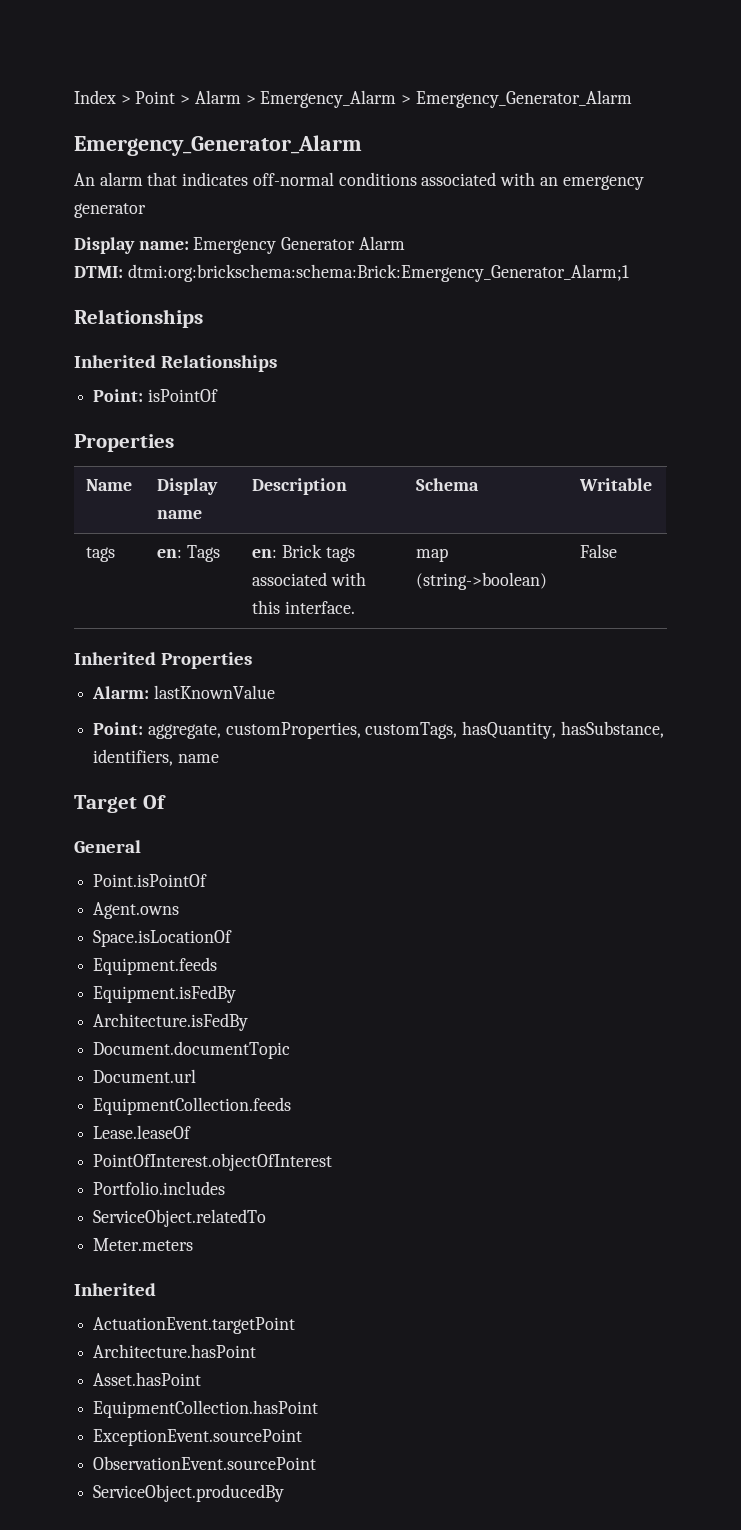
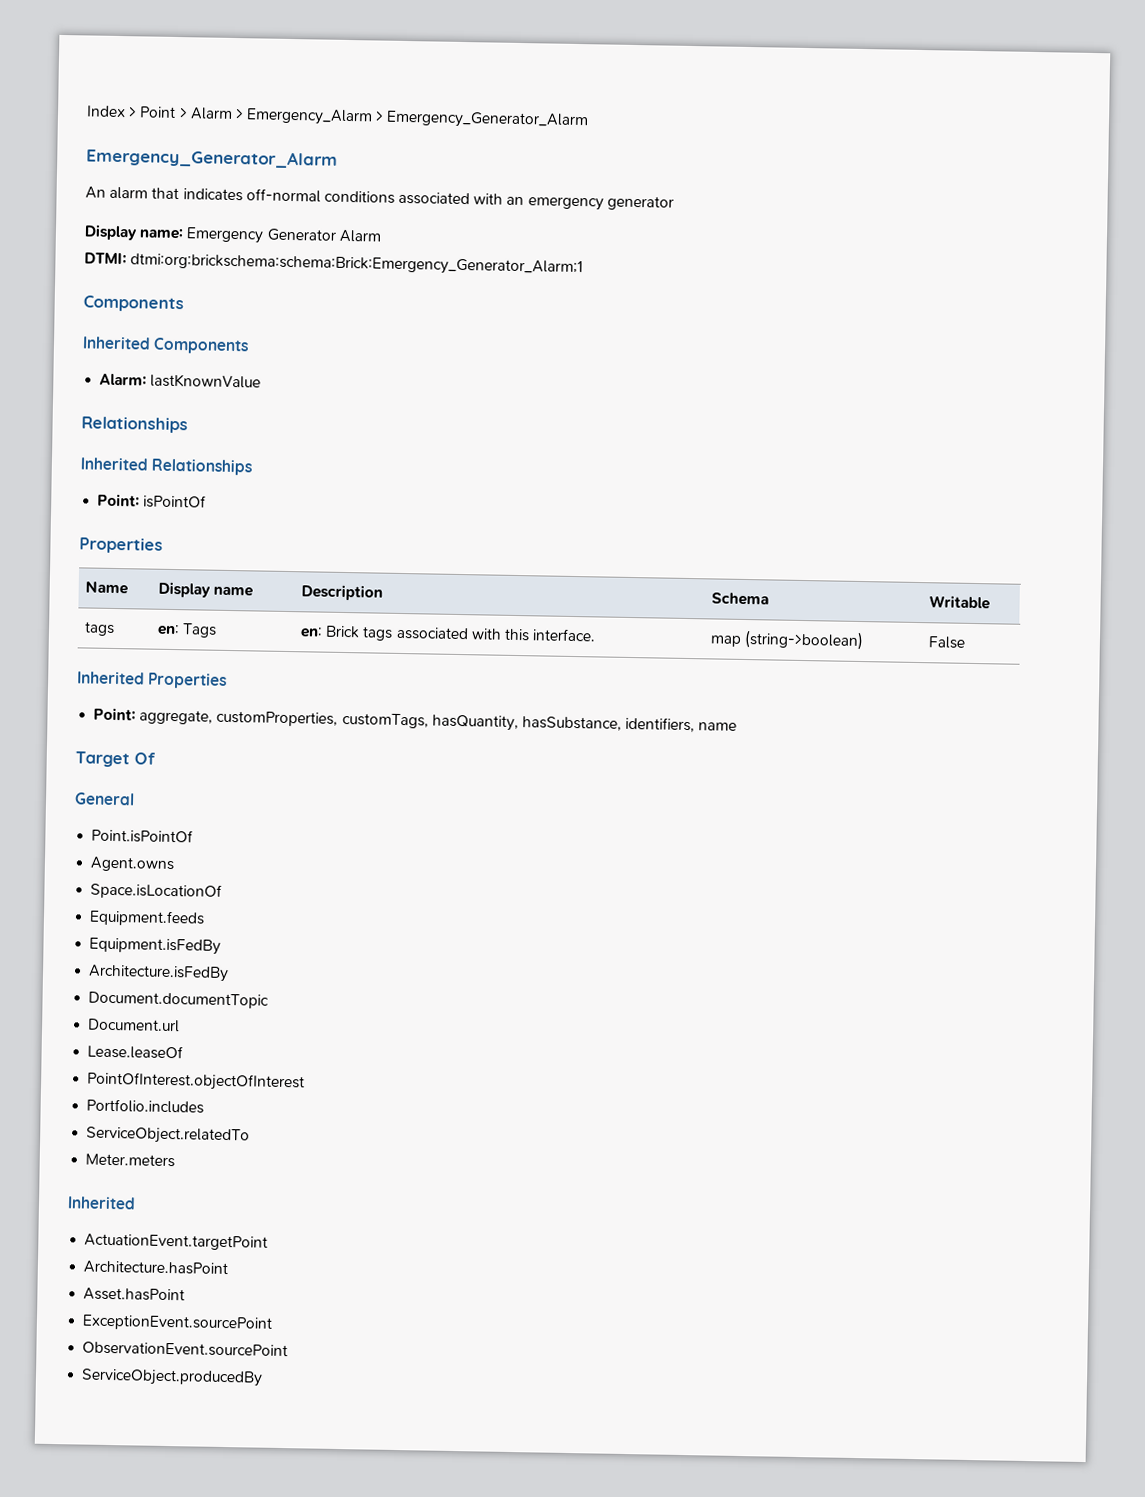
(629, 273) none -> [83,295,184,313] [82,336,250,355] [99,373,262,389] // Components // Inherited Components // Alarm: lastKnownValue
[92,685,275,699] // Alarm: lastKnownValue -> (228, 680) none
[93,1097,292,1115] // EquipmentCollection.feeds -> (181, 1025) none
[93,1400,319,1418] // EquipmentCollection.hasPoint -> (186, 1294) none

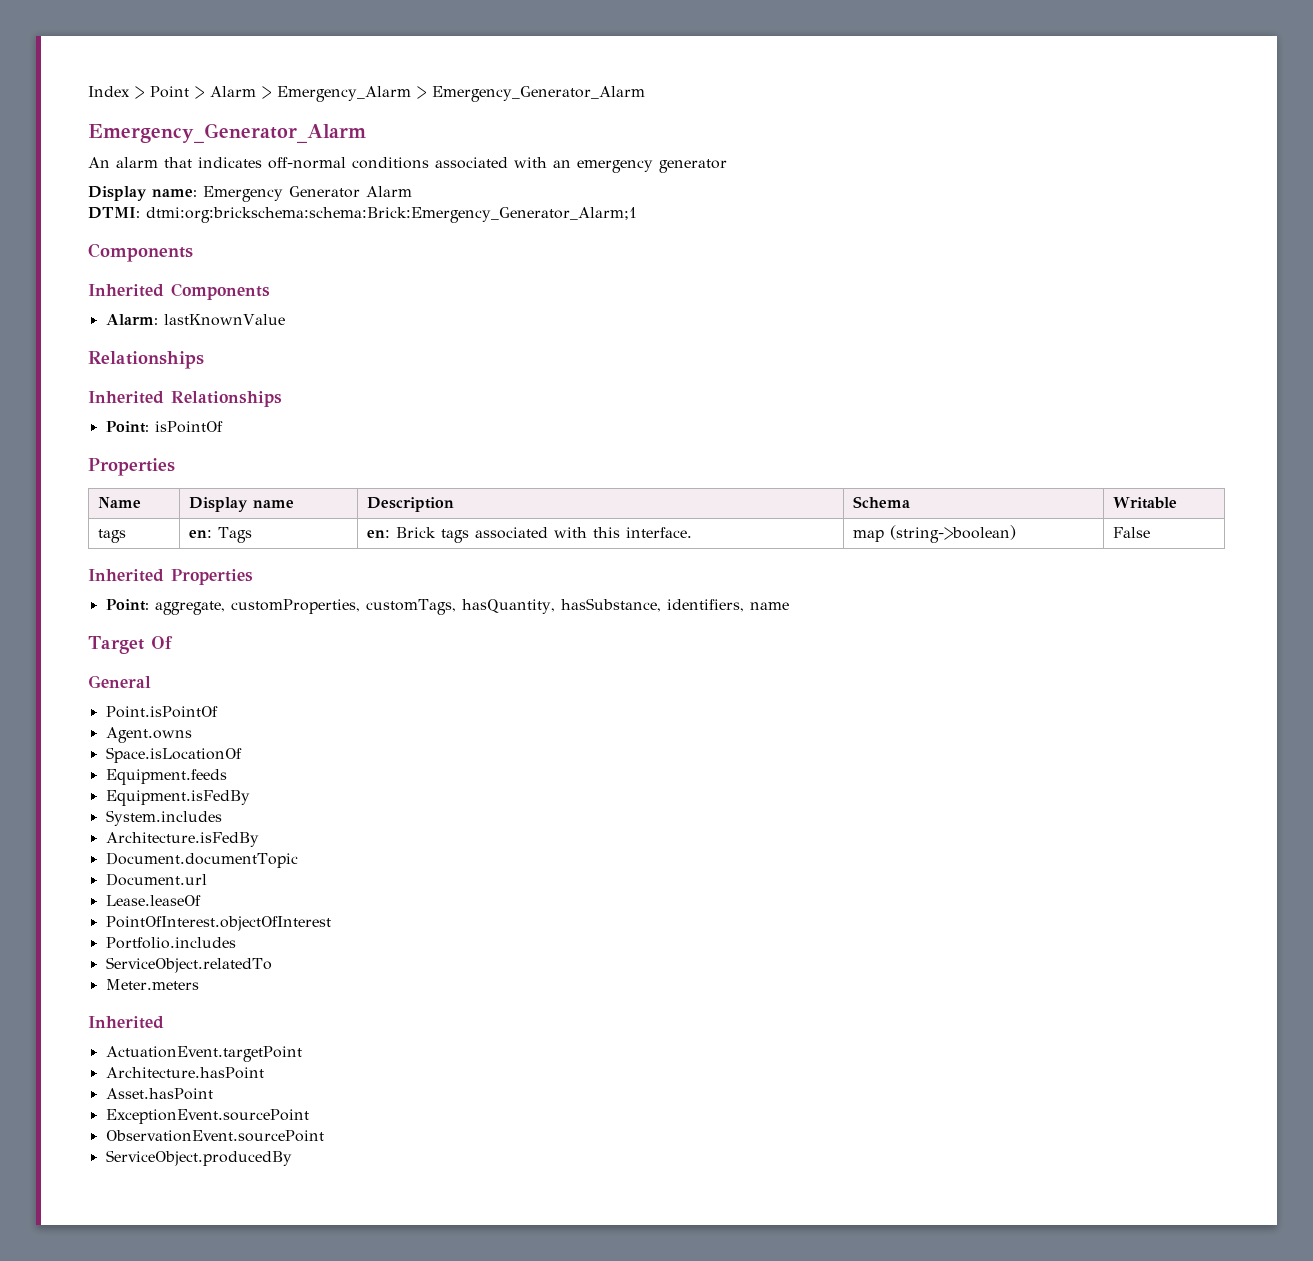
(222, 946) none -> [105,810,222,826] // System.includes

